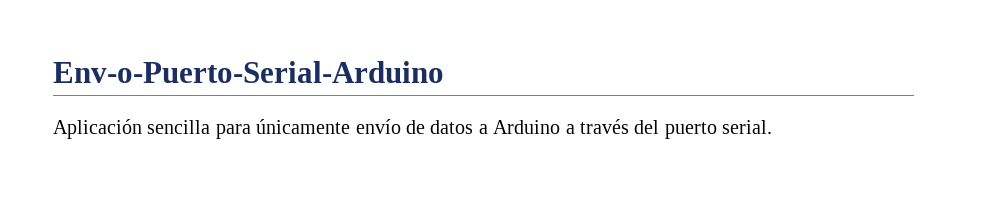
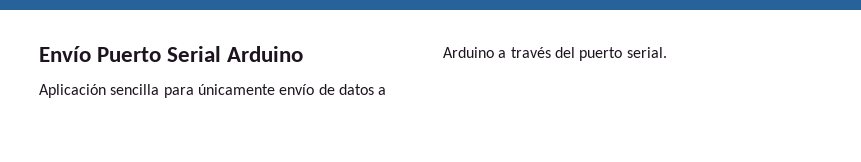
[53,61,444,83] Env-o-Puerto-Serial-Arduino -> [39,46,304,62] Envío Puerto Serial Arduino

